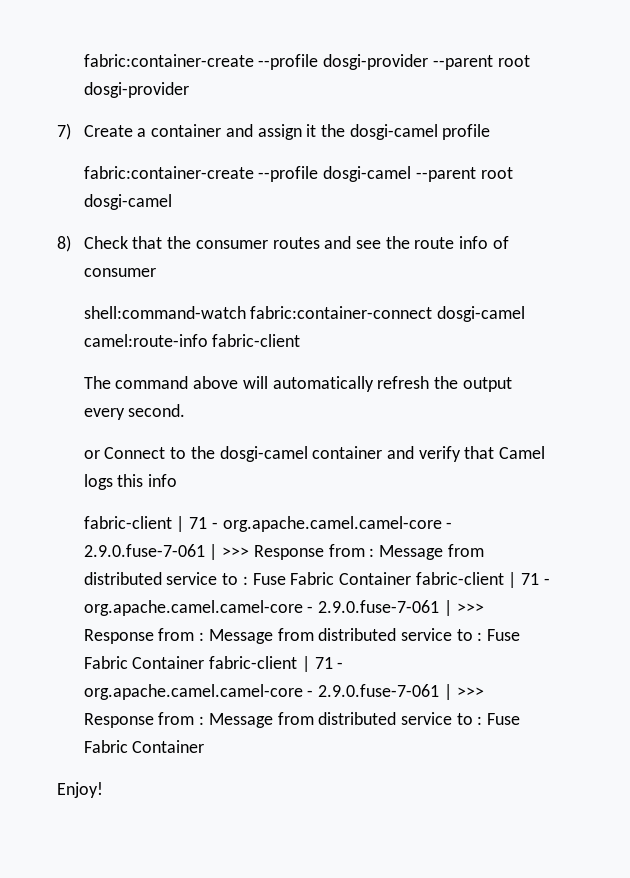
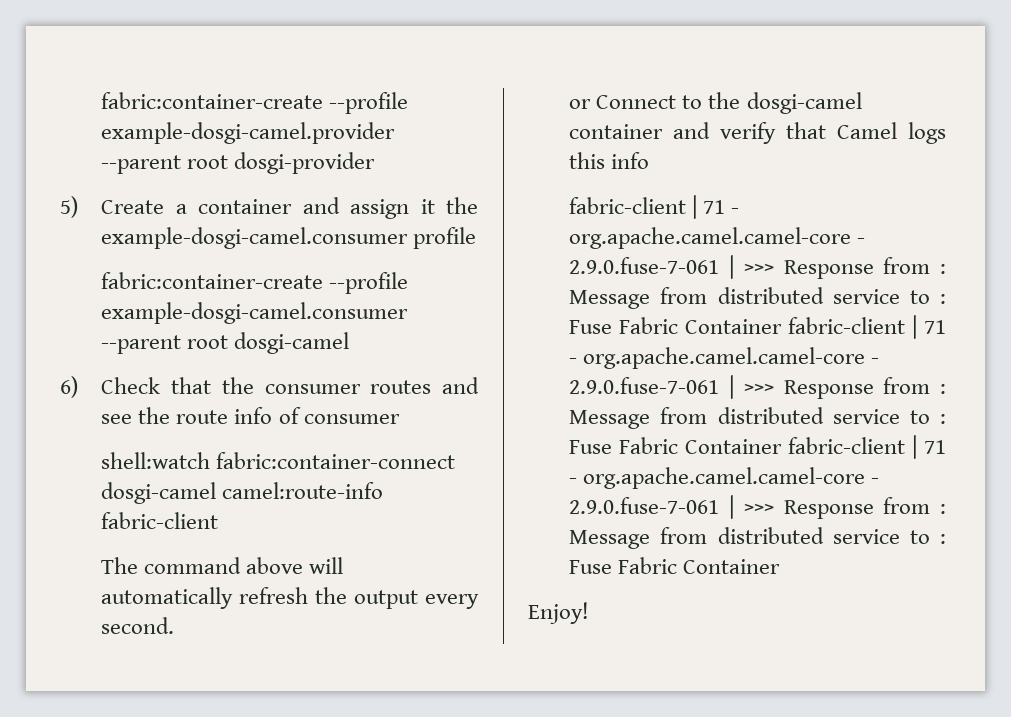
[83,54,429,70] fabric:container-create --profile dosgi-provider -> [101,92,409,114] [101,122,396,144] fabric:container-create --profile example-dosgi-camel.provider
[57,123,71,140] 7) -> [60,196,78,218] 5)
[349,124,438,140] dosgi-camel -> [101,227,409,249] example-dosgi-camel.consumer
[323,166,412,182] dosgi-camel -> [101,302,409,324] example-dosgi-camel.consumer
[57,235,71,252] 8) -> [60,376,78,398] 6)
[83,306,246,319] shell:command-watch -> [101,452,211,469] shell:watch

